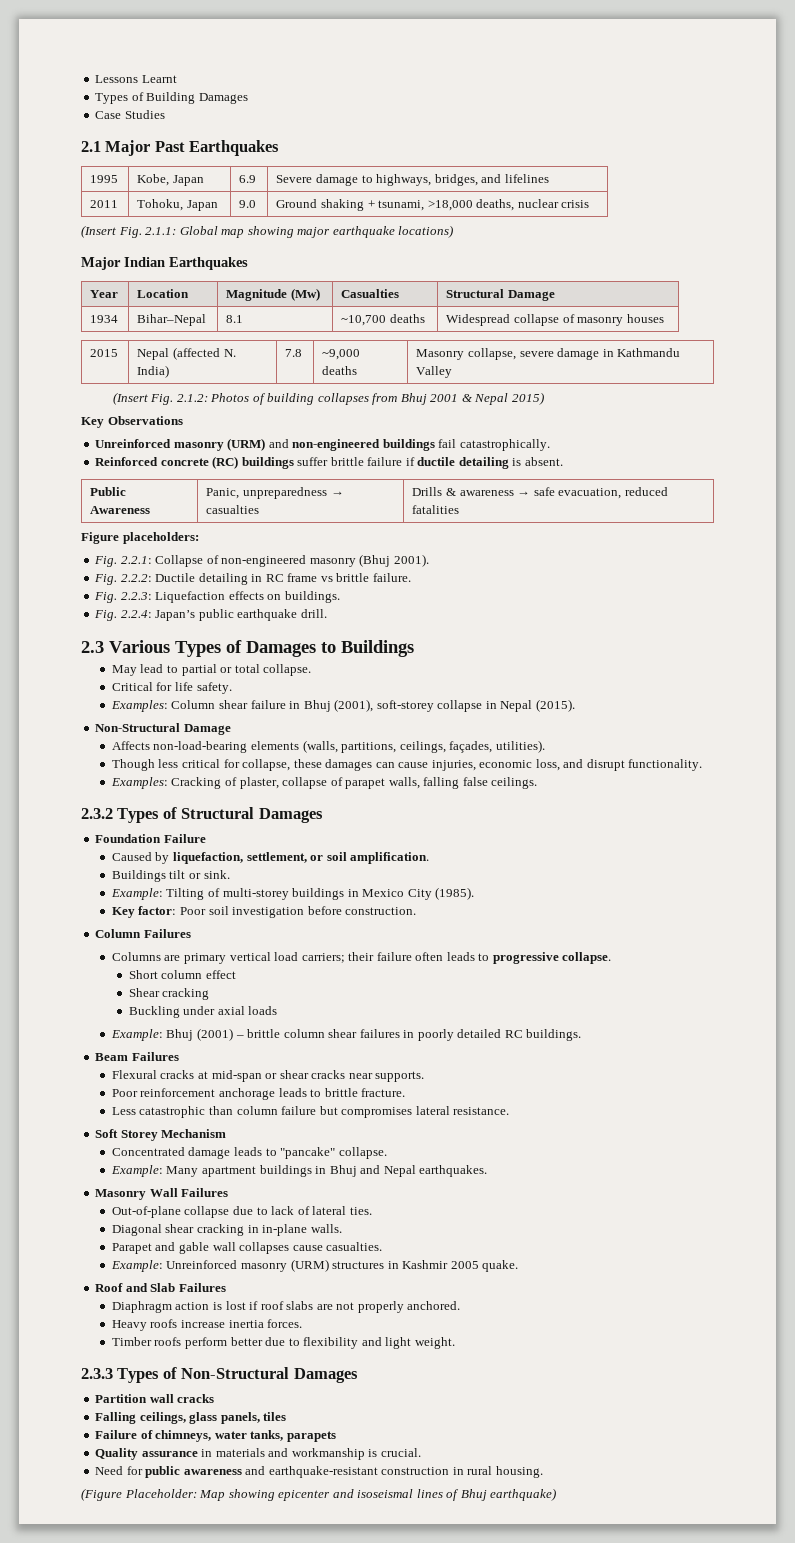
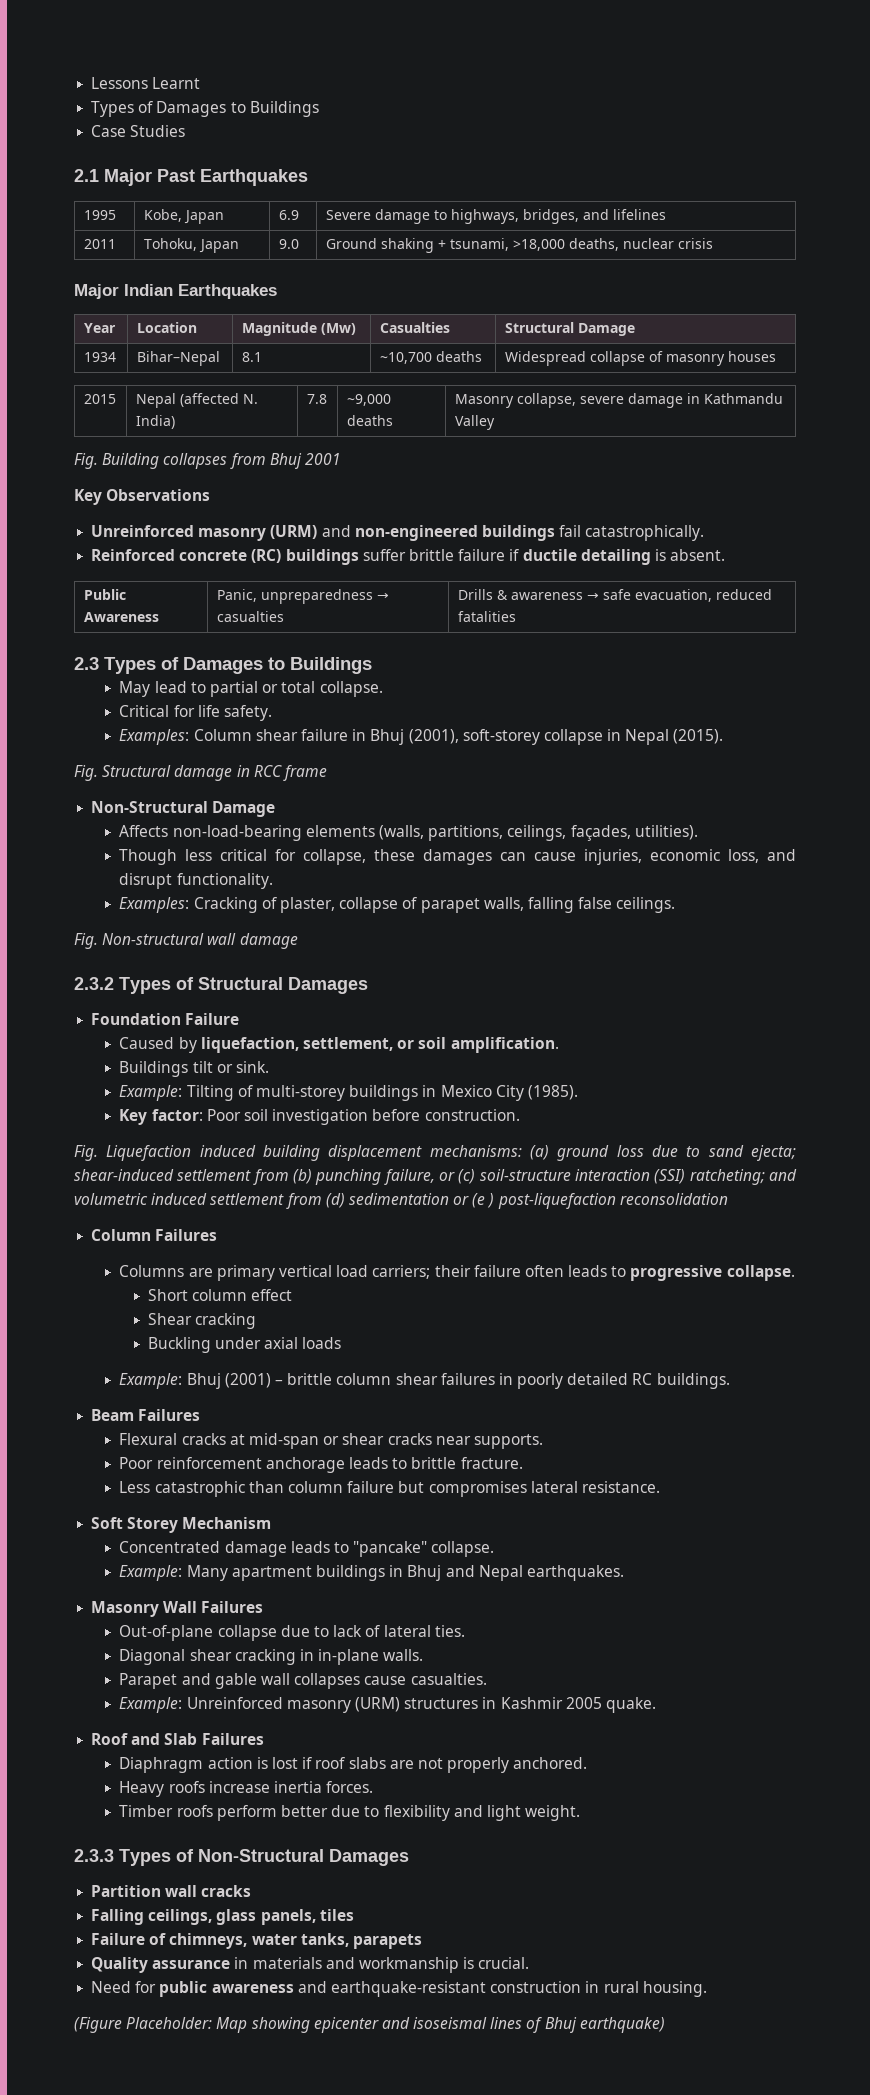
[146,92,248,104] Building Damages -> [156,101,319,117] Damages to Buildings
[81,225,454,238] // (Insert Fig. 2.1.1: Global map showing major earthquake locations) -> (713, 243) none
[112,392,315,405] (Insert Fig. 2.1.2: Photos of building -> [74,453,160,469] Fig. Building
[461,392,544,405] & Nepal 2015) -> (341, 459) none
[81,532,199,544] [94,554,429,567] [94,573,411,585] [94,591,340,603] [94,609,327,621] // Figure placeholders: // Fig. 2.2.1: Collapse of non-engineered masonry (Bhuj 2001). // Fig. 2.2.2: Ductile detailing in RC frame vs brittle failure. // Fig. 2.2.3: Liquefaction effects on buildings. // Fig. 2.2.4: Japan’s public earthquake drill. -> (516, 616) none
[109,640,170,653] Various -> (99, 663) none
(575, 705) none -> [74,765,327,781] // Fig. Structural damage in RCC frame
(538, 783) none -> [74,933,298,949] // Fig. Non-structural wall damage
(417, 911) none -> [74,1145,797,1161] [74,1169,798,1185] [74,1193,728,1209] // Fig. Liquefaction induced building displacement mechanisms: (a) ground loss due to sand ejecta; shear-induced settlement from (b) punching failure, or (c) soil-structure interaction (SSI) ratcheting; and volumetric induced settlement from (d) sedimentation or (e ) post-liquefaction reconsolidation

